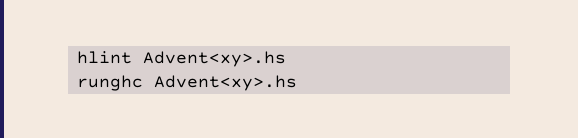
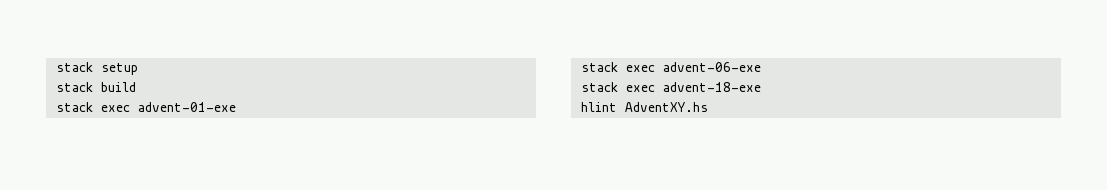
[77,51,287,67] [77,75,298,91] hlint Advent<xy>.hs // runghc Advent<xy>.hs -> [55,62,138,75] [55,82,136,92] [55,102,236,112] [580,62,761,72] [580,82,761,92] [580,102,708,112] stack setup // stack build // stack exec advent-01-exe // stack exec advent-06-exe // stack exec advent-18-exe // hlint AdventXY.hs

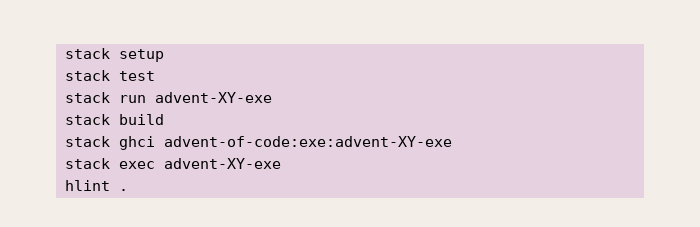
(138, 69) none -> [64,70,155,81] [64,92,272,103] // stack test // stack run advent-XY-exe
[100,102,236,112] [580,62,761,72] [580,82,761,92] exec advent-01-exe // stack exec advent-06-exe // stack exec advent-18-exe -> [118,136,452,150] [64,158,281,169] ghci advent-of-code:exe:advent-XY-exe // stack exec advent-XY-exe
[624,102,708,112] AdventXY.hs -> [118,189,128,191] .

